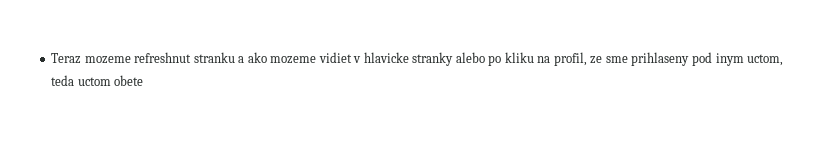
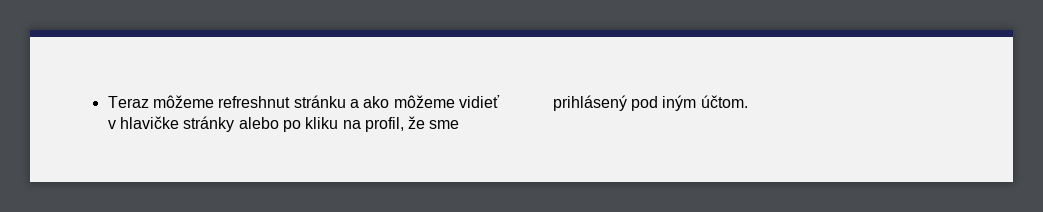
[84,52,454,66] mozeme refreshnut stranku a ako mozeme vidiet v hlavicke stranky -> [152,95,500,108] [107,116,235,132] môžeme refreshnut stránku a ako môžeme vidieť v hlavičke stránky
[590,52,784,66] [51,75,144,86] ze sme prihlaseny pod inym uctom, teda uctom obete -> [408,116,460,129] [552,95,748,111] že sme prihlásený pod iným účtom.

